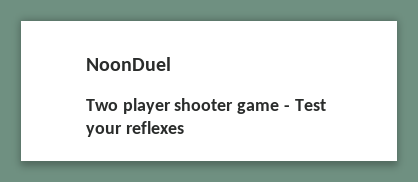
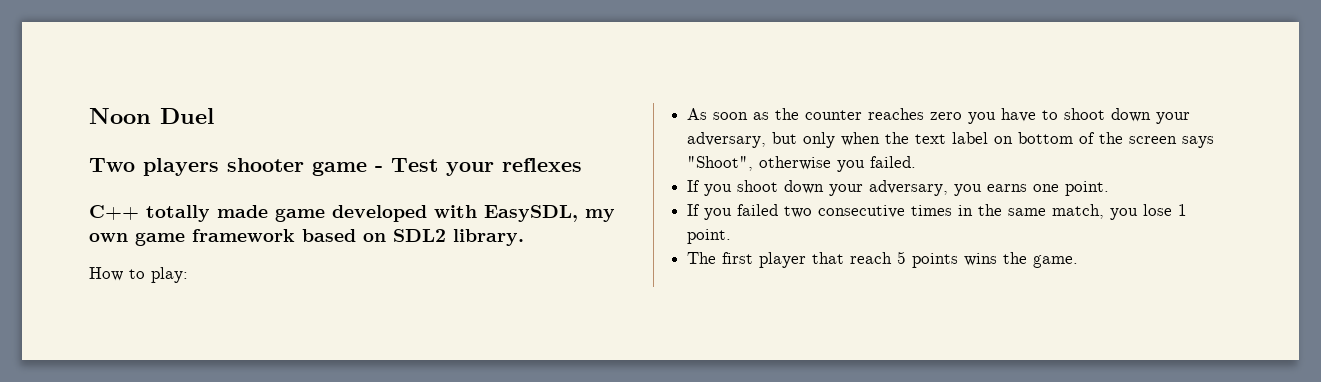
[86,57,171,71] NoonDuel -> [89,108,214,124] Noon Duel
[122,98,171,114] player -> [143,158,219,176] players
(184, 127) none -> [89,205,615,222] [89,229,524,246] [89,267,188,283] [687,108,1191,124] [687,132,1215,148] [687,156,917,172] [687,180,1110,196] [687,204,1188,220] [687,229,732,244] [687,251,1079,268] // C++ totally made game developed with EasySDL, my own game framework based on SDL2 library. // How to play: // As soon as the counter reaches zero you have to shoot down your adversary, but only when the text label on bottom of the screen says "Shoot", otherwise you failed. // If you shoot down your adversary, you earns one point. // If you failed two consecutive times in the same match, you lose 1 point. // The first player that reach 5 points wins the game.

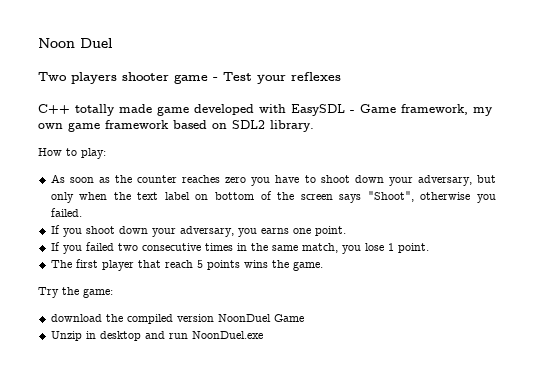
[484,205,578,222] EasySDL, -> [291,104,468,116] EasySDL - Game framework,
(1079, 261) none -> [38,287,113,298] [50,314,304,324] [50,331,263,341] // Try the game: // download the compiled version NoonDuel Game // Unzip in desktop and run NoonDuel.exe

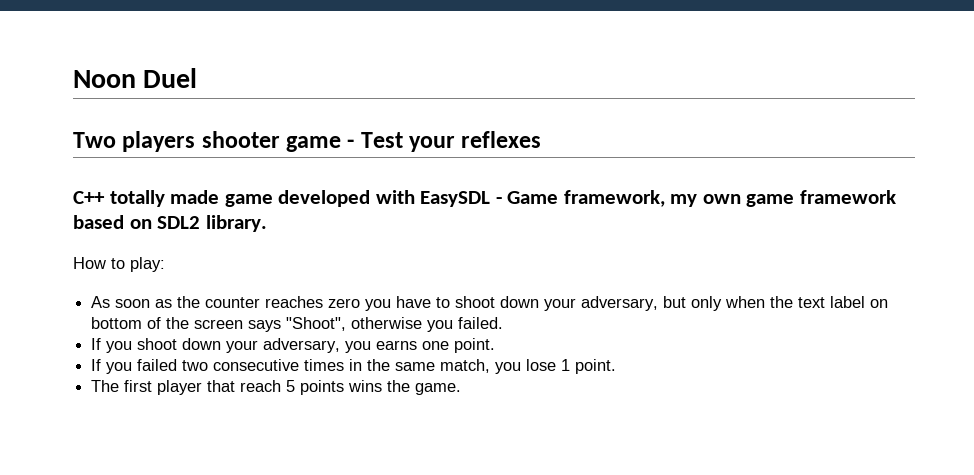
[38,287,113,298] [50,314,304,324] [50,331,263,341] // Try the game: // download the compiled version NoonDuel Game // Unzip in desktop and run NoonDuel.exe -> (462, 389) none

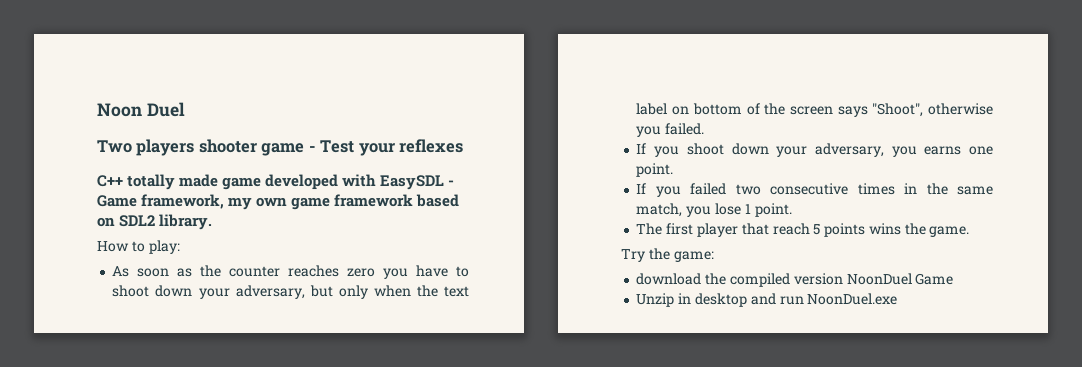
(462, 389) none -> [621,248,714,262] [636,273,954,287] [636,293,898,307] // Try the game: // download the compiled version NoonDuel Game // Unzip in desktop and run NoonDuel.exe

